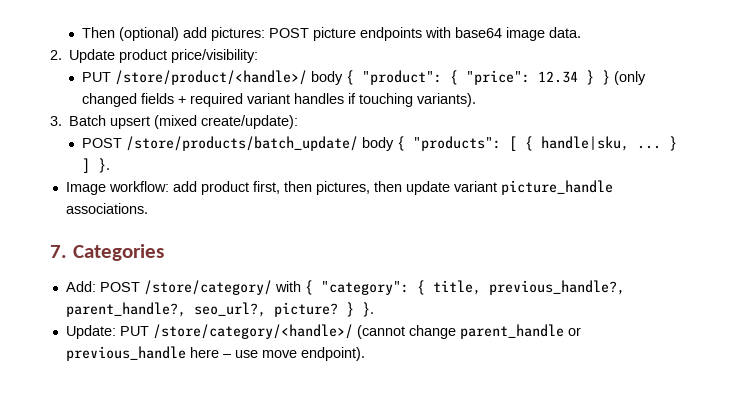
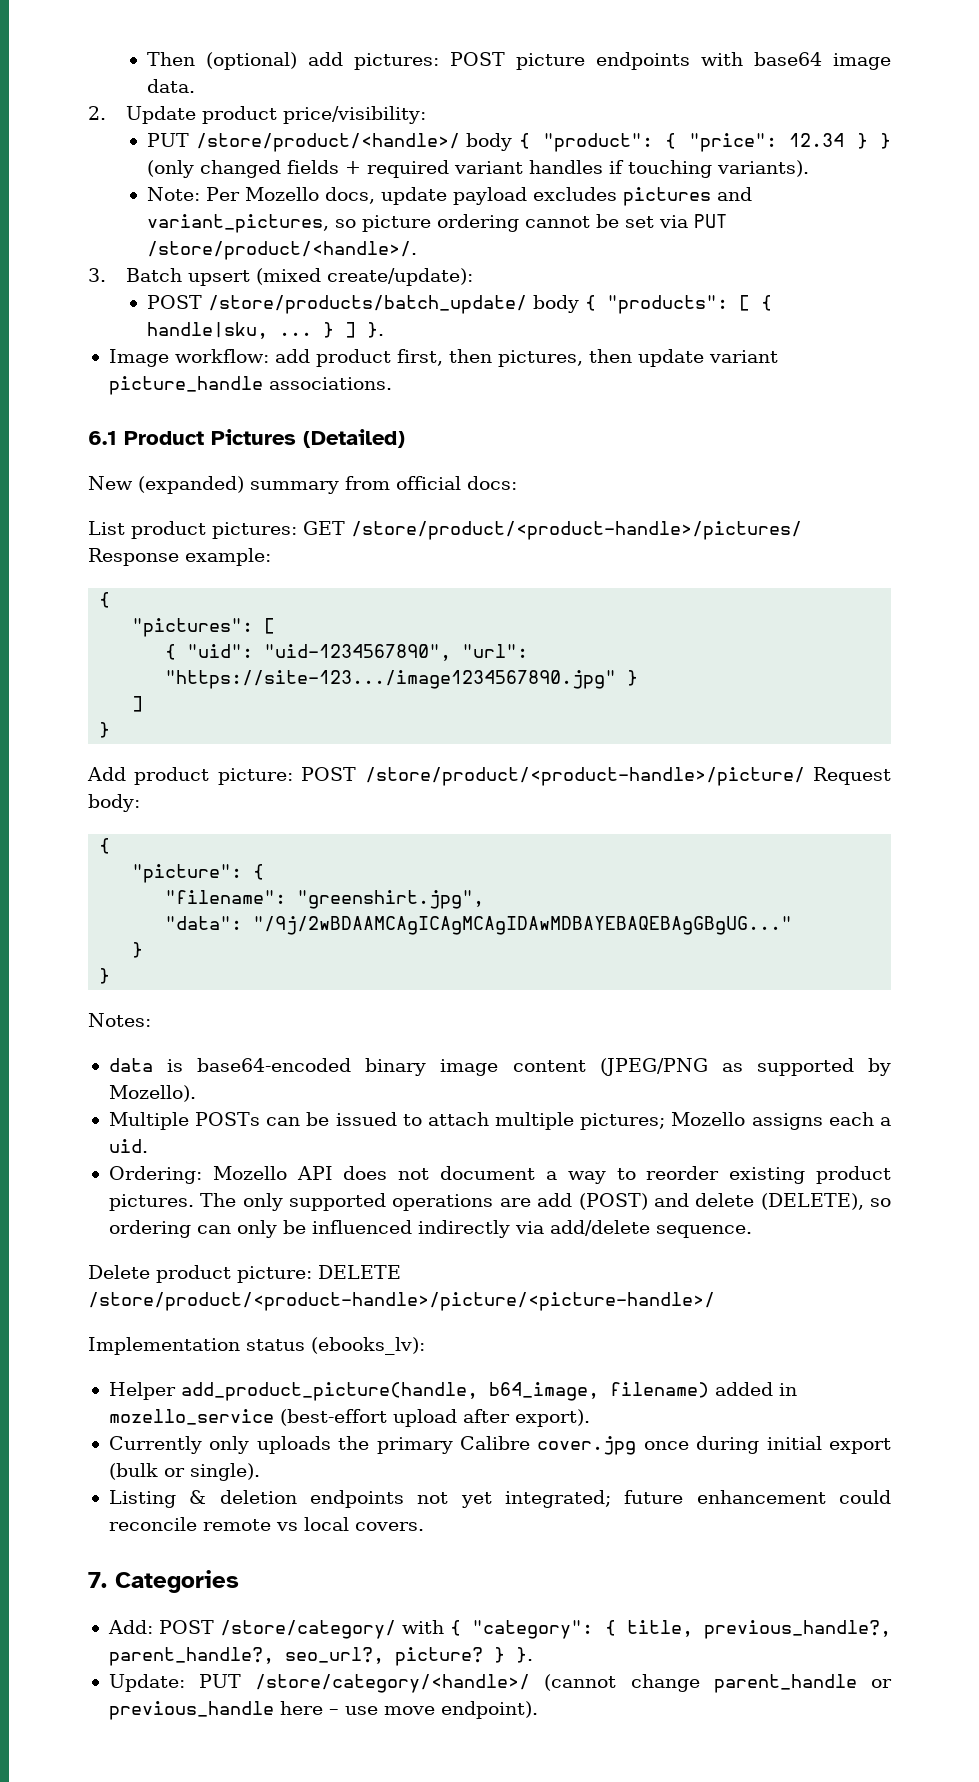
(477, 100) none -> [146,187,752,206] [146,214,727,233] [146,241,417,260] // Note: Per Mozello docs, update payload excludes pictures and variant_pictures, so picture ordering cannot be set via PUT /store/product/<handle>/.
(148, 208) none -> [88,429,405,448] [88,476,517,494] [88,521,802,540] [88,548,271,566] [99,592,111,608] [132,618,276,637] [165,644,529,661] [165,670,639,689] [132,696,144,712] [99,722,111,738] [87,767,891,786] [88,794,140,812] [99,838,111,854] [132,864,265,883] [165,890,485,909] [165,916,793,935] [132,942,144,958] [99,968,111,984] [88,1013,151,1027] [108,1058,891,1076] [108,1085,196,1102] [108,1112,891,1130] [108,1139,148,1153] [108,1166,892,1184] [108,1193,891,1211] [108,1220,752,1238] [88,1265,401,1283] [88,1292,715,1311] [88,1337,425,1355] [108,1382,797,1401] [108,1409,590,1427] [108,1436,891,1455] [108,1463,260,1481] [108,1490,891,1508] [108,1517,424,1531] // 6.1 Product Pictures (Detailed) // New (expanded) summary from official docs: // List product pictures: GET /store/product/<product-handle>/pictures/ Response example: // { // "pictures": [ // { "uid": "uid-1234567890", "url": "https://site-123.../image1234567890.jpg" } // ] // } // Add product picture: POST /store/product/<product-handle>/picture/ Request body: // { // "picture": { // "filename": "greenshirt.jpg", // "data": "/9j/2wBDAAMCAgICAgMCAgIDAwMDBAYEBAQEBAgGBgUG..." // } // } // Notes: // data is base64-encoded binary image content (JPEG/PNG as supported by Mozello). // Multiple POSTs can be issued to attach multiple pictures; Mozello assigns each a uid. // Ordering: Mozello API does not document a way to reorder existing product pictures. The only supported operations are add (POST) and delete (DELETE), so ordering can only be influenced indirectly via add/delete sequence. // Delete product picture: DELETE /store/product/<product-handle>/picture/<picture-handle>/ // Implementation status (ebooks_lv): // Helper add_product_picture(handle, b64_image, filename) added in mozello_service (best-effort upload after export). // Currently only uploads the primary Calibre cover.jpg once during initial export (bulk or single). // Listing & deletion endpoints not yet integrated; future enhancement could reconcile remote vs local covers.

